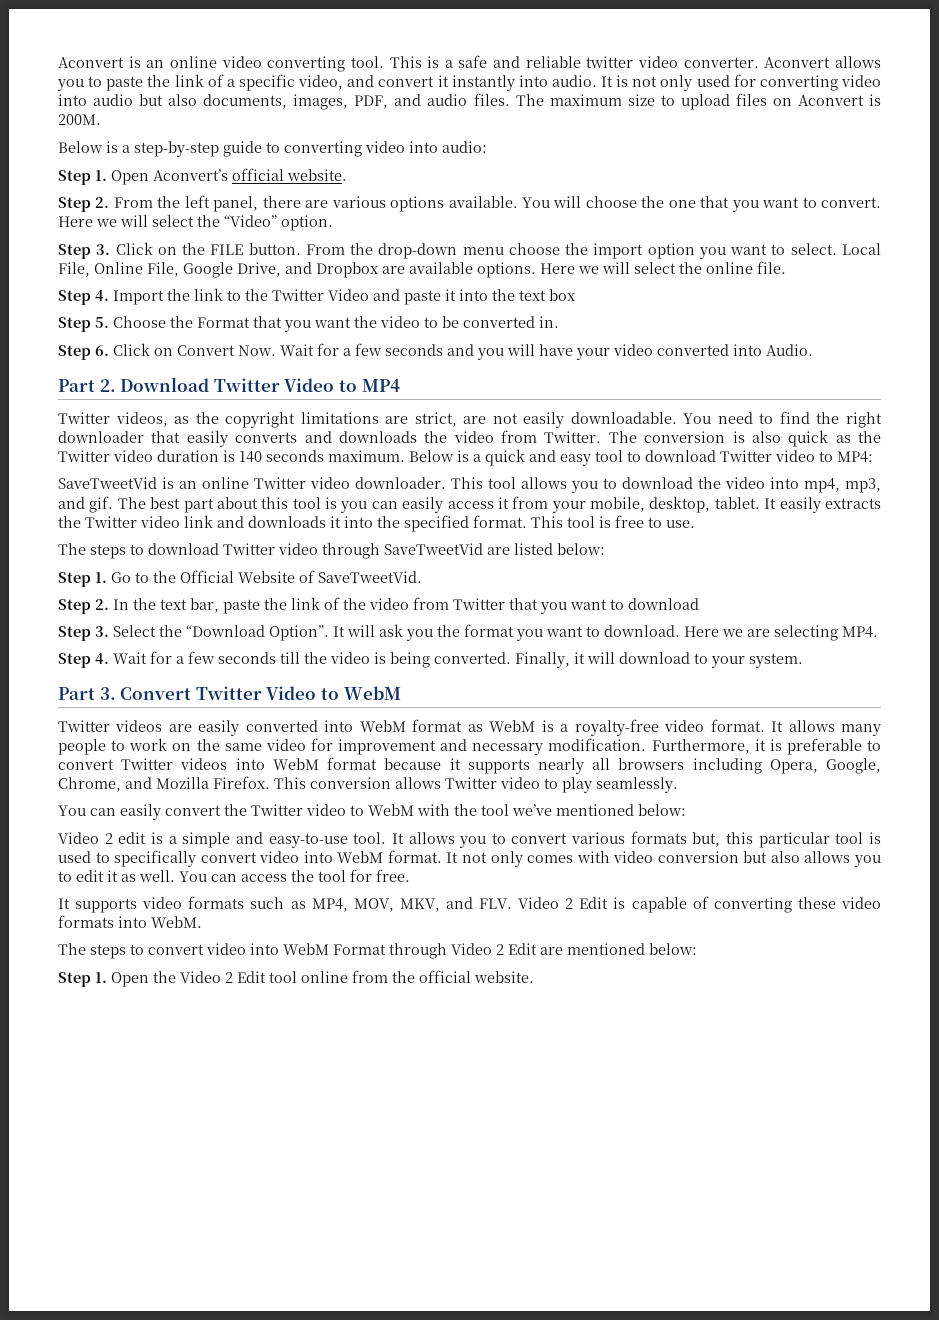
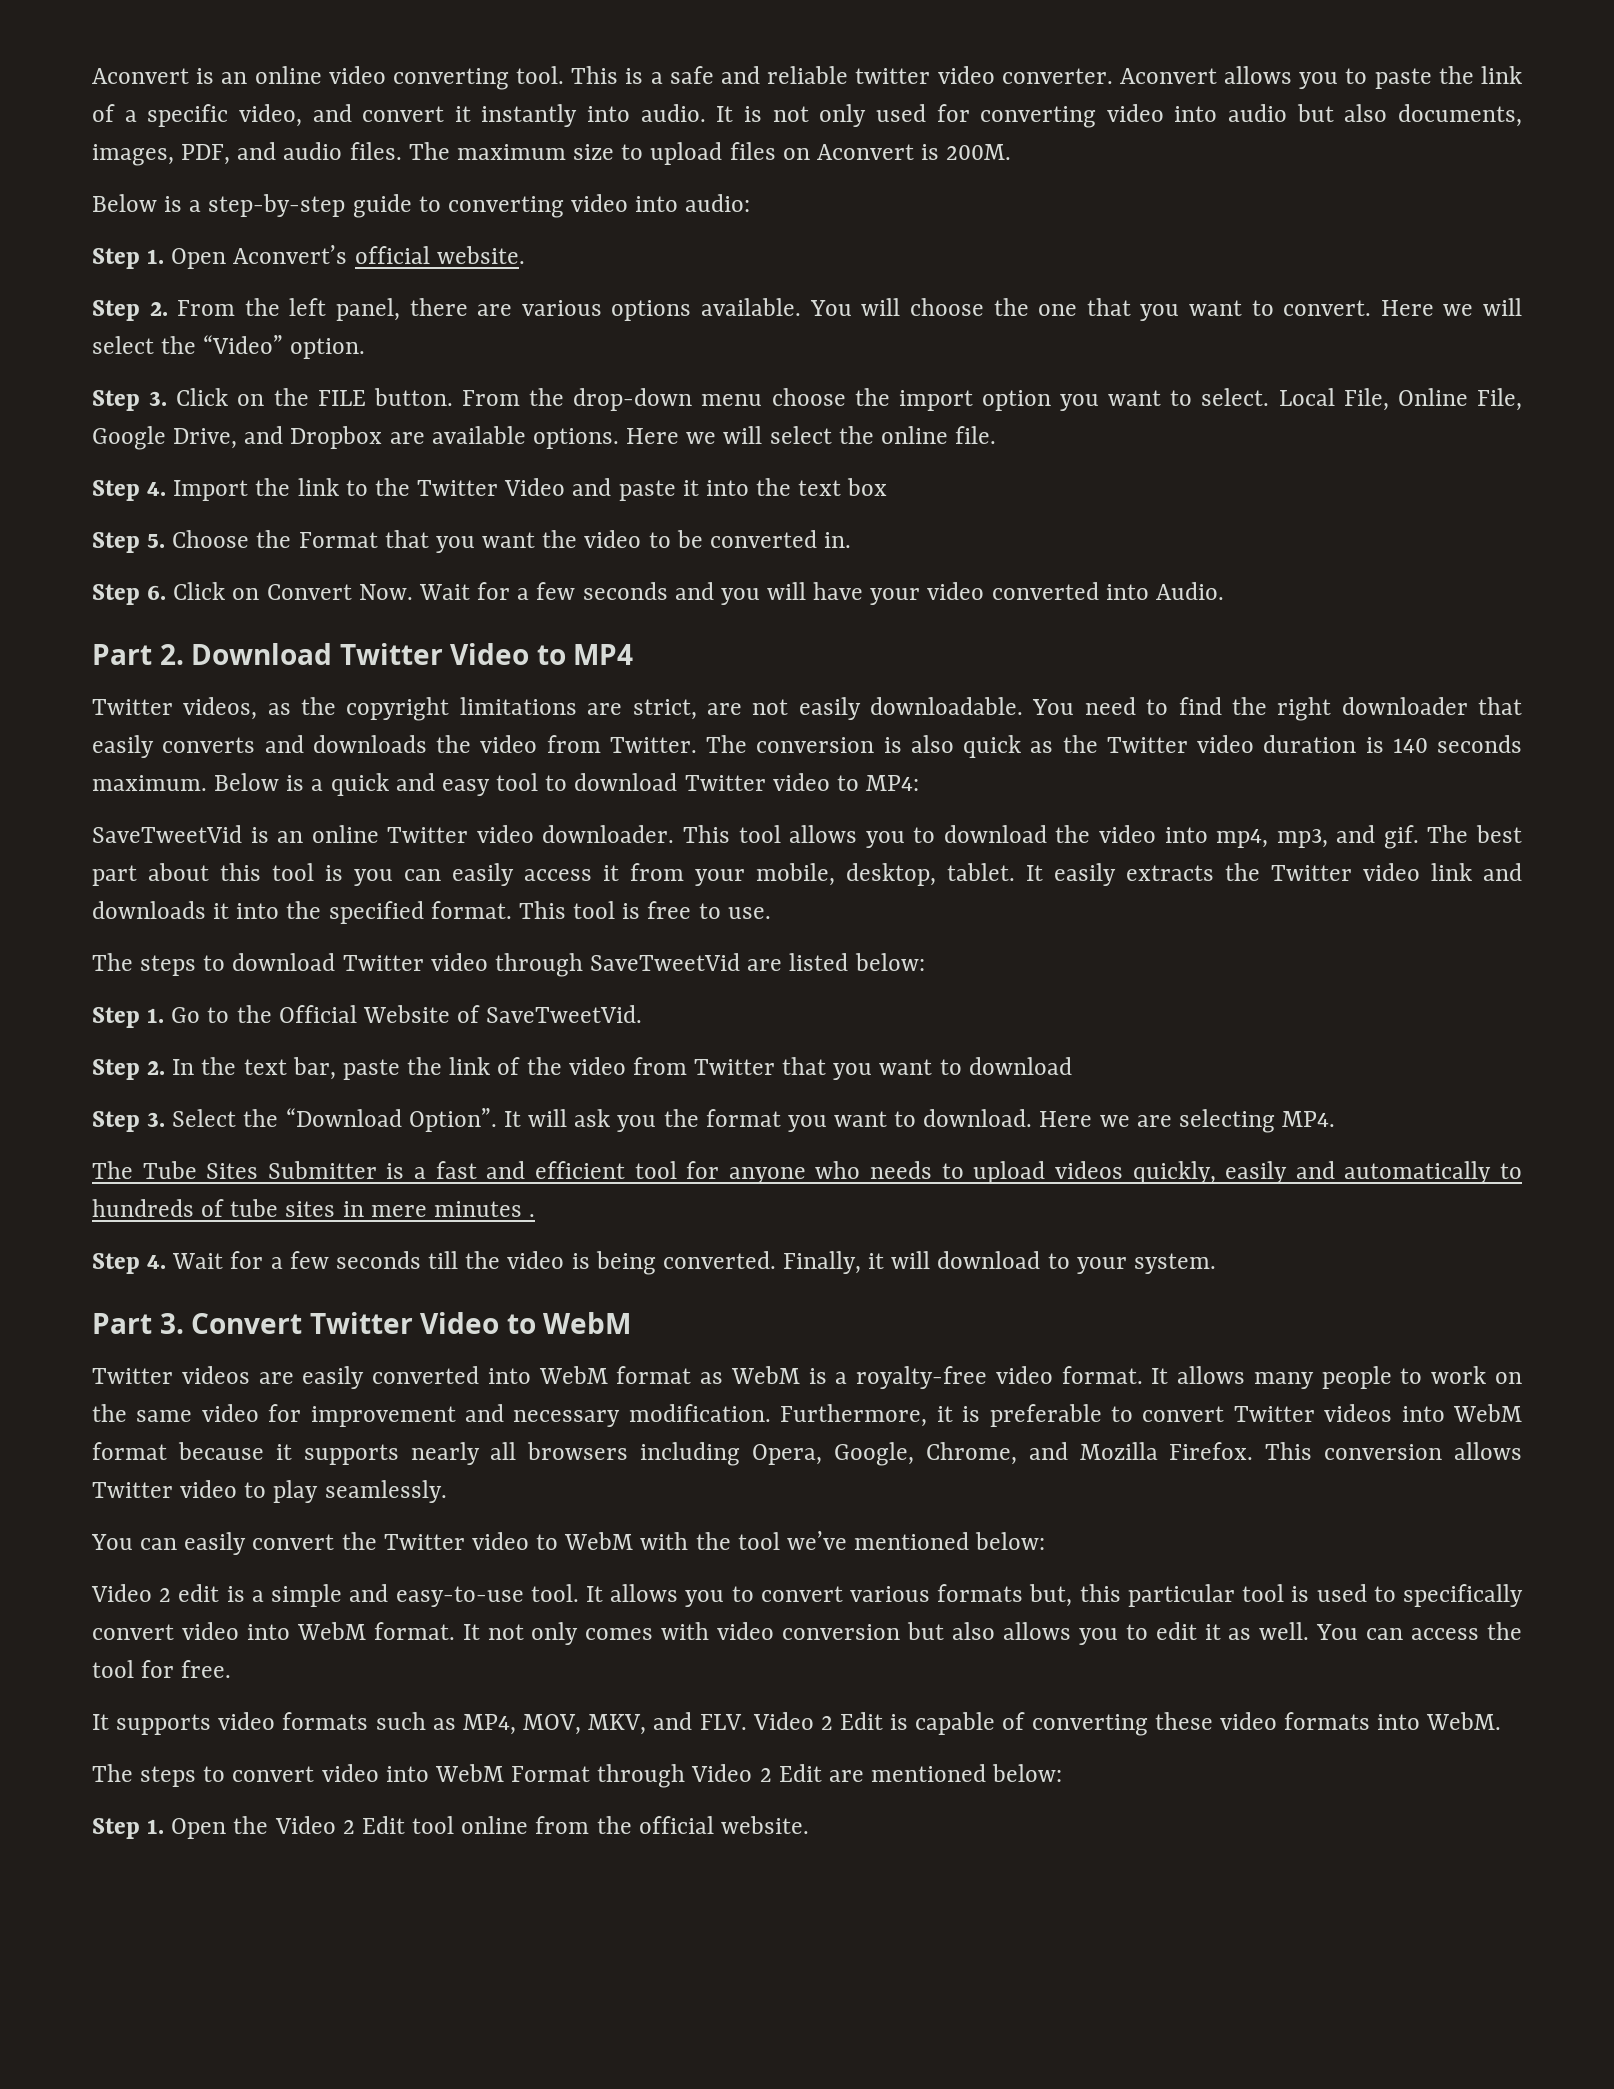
(878, 632) none -> [92,1161,1522,1184] [92,1199,536,1217] // The Tube Sites Submitter is a fast and efficient tool for anyone who needs to upload videos quickly, easily and automatically to hundreds of tube sites in mere minutes .

